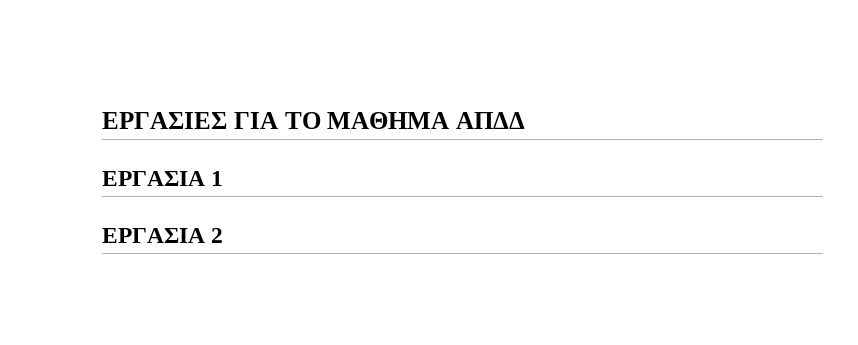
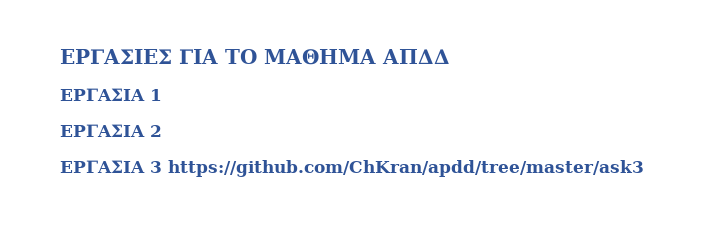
(224, 235) none -> [60,160,644,177] // ΕΡΓΑΣΙΑ 3 https://github.com/ChKran/apdd/tree/master/ask3

